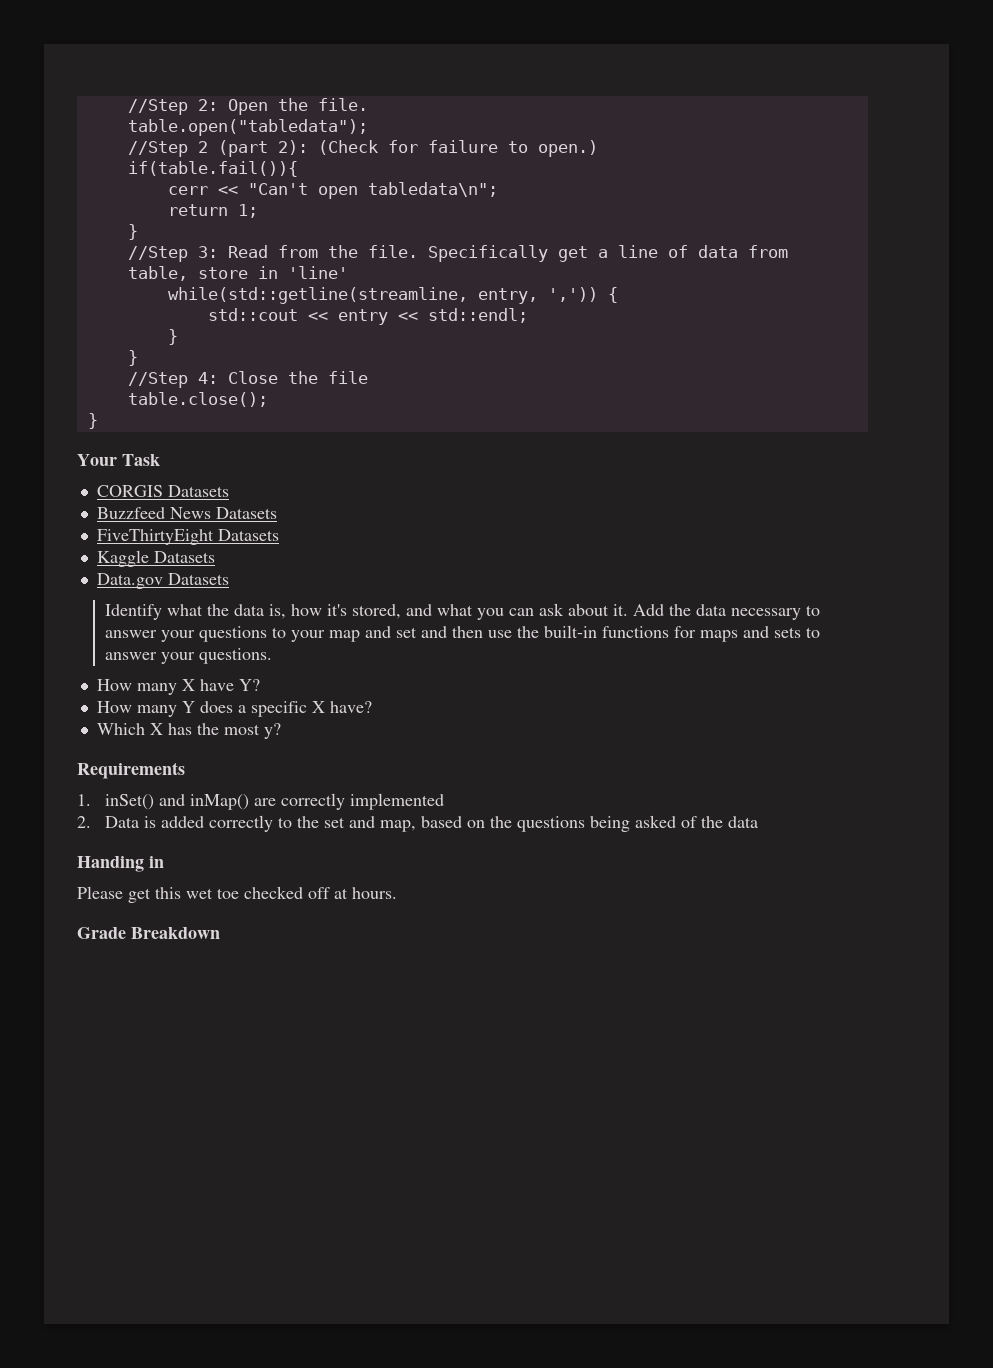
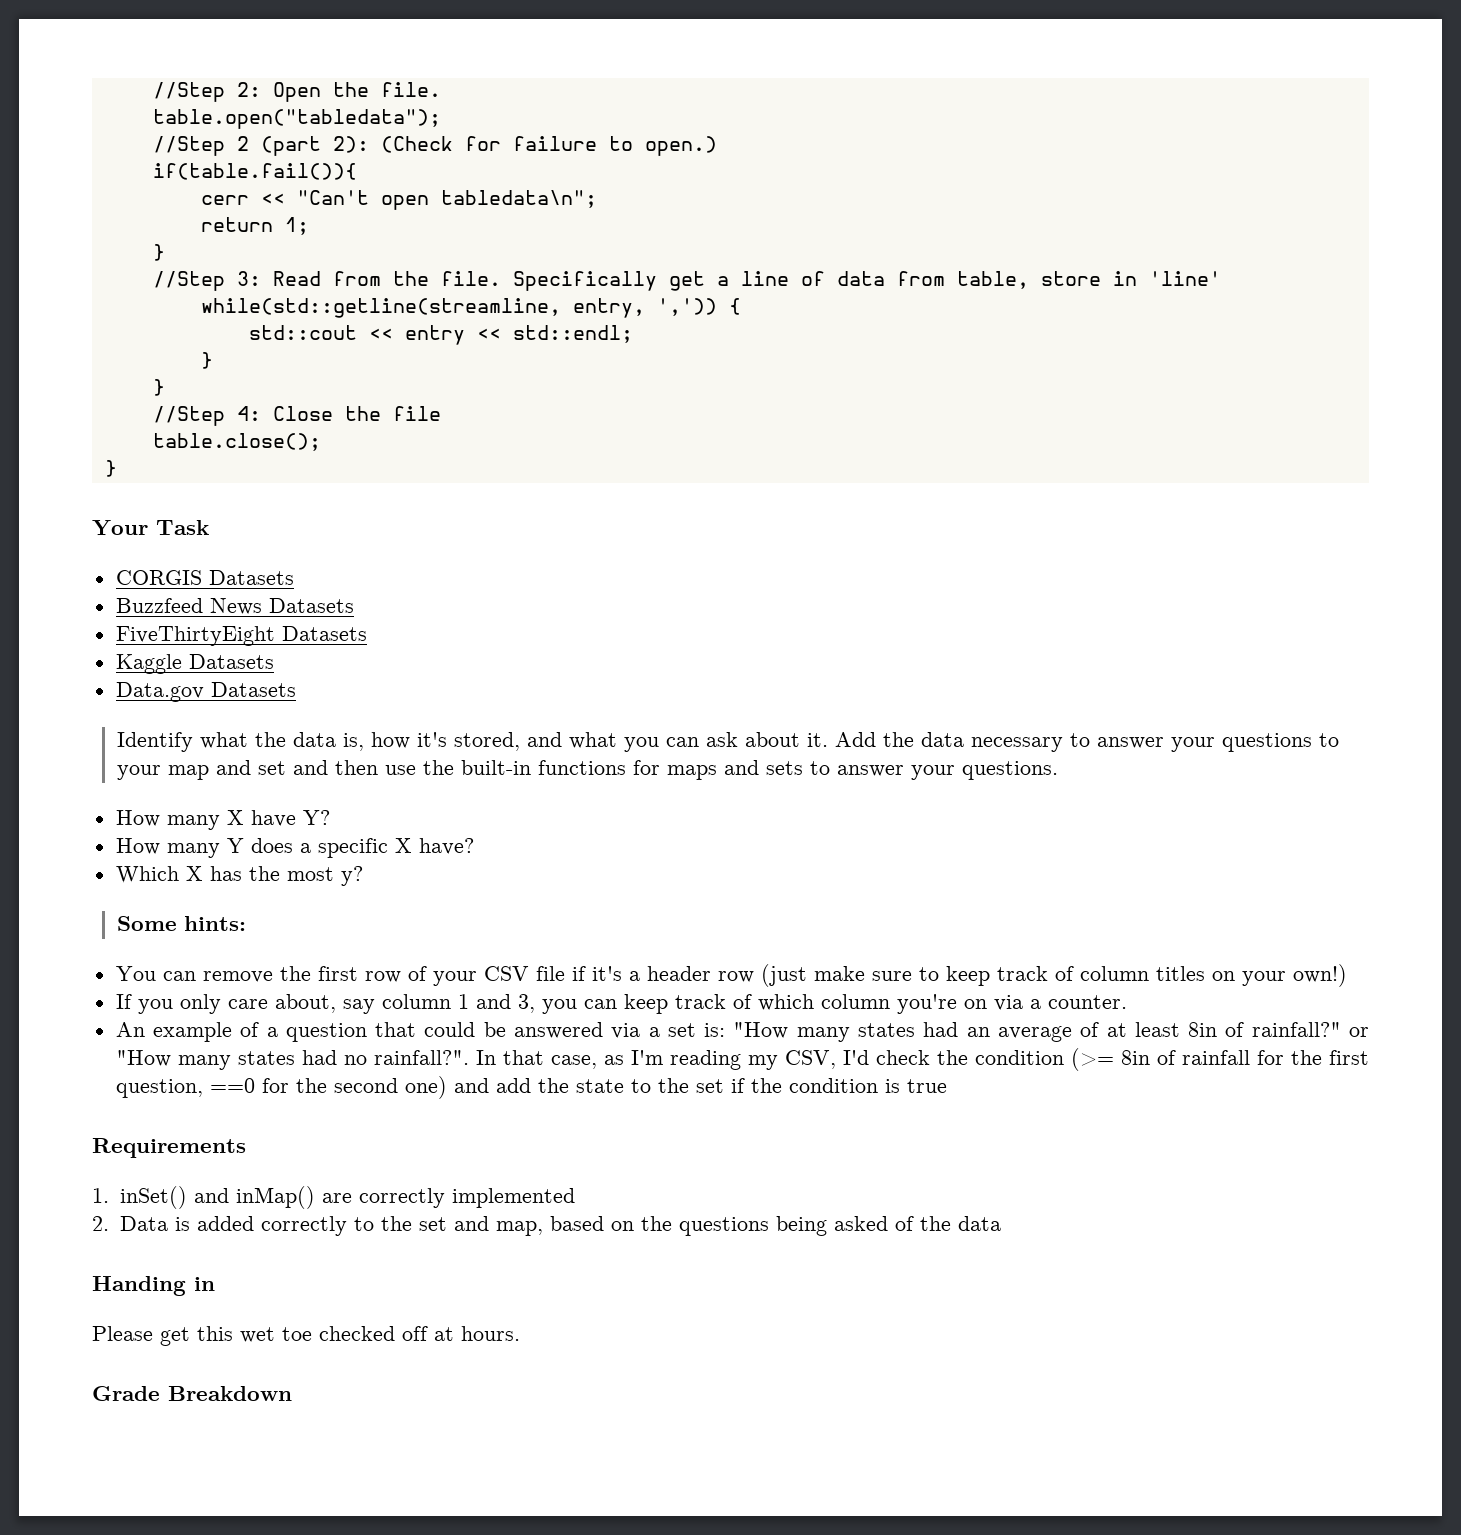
(281, 731) none -> [116,916,246,931] [115,964,1347,987] [115,994,1127,1014] [115,1022,1370,1042] [115,1048,1370,1071] [115,1076,947,1099] // Some hints: // You can remove the first row of your CSV file if it's a header row (just make sure to keep track of column titles on your own!) // If you only care about, say column 1 and 3, you can keep track of which column you're on via a counter. // An example of a question that could be answered via a set is: "How many states had an average of at least 8in of rainfall?" or "How many states had no rainfall?". In that case, as I'm reading my CSV, I'd check the condition (>= 8in of rainfall for the first question, ==0 for the second one) and add the state to the set if the condition is true

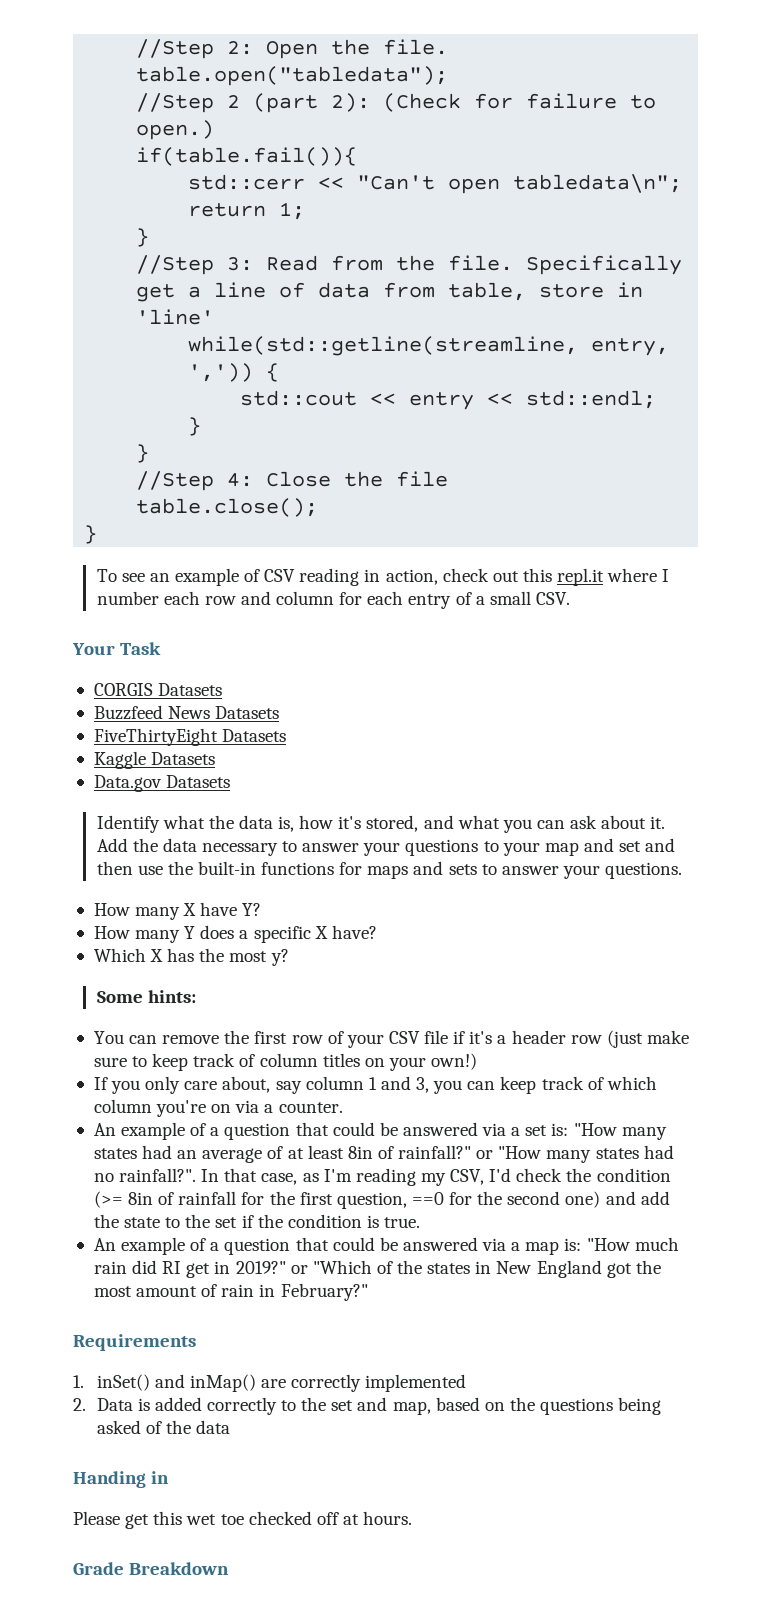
[200,195,249,205] cerr -> [188,174,306,190] std::cerr
(117, 468) none -> [96,568,670,586] [96,591,570,609] // To see an example of CSV reading in action, check out this repl.it where I number each row and column for each entry of a small CSV.
[906,1079,947,1093] true -> [384,1217,421,1228] [93,1237,679,1255] [93,1260,661,1278] [93,1283,368,1301] true. // An example of a question that could be answered via a map is: "How much rain did RI get in 2019?" or "Which of the states in New England got the most amount of rain in February?"

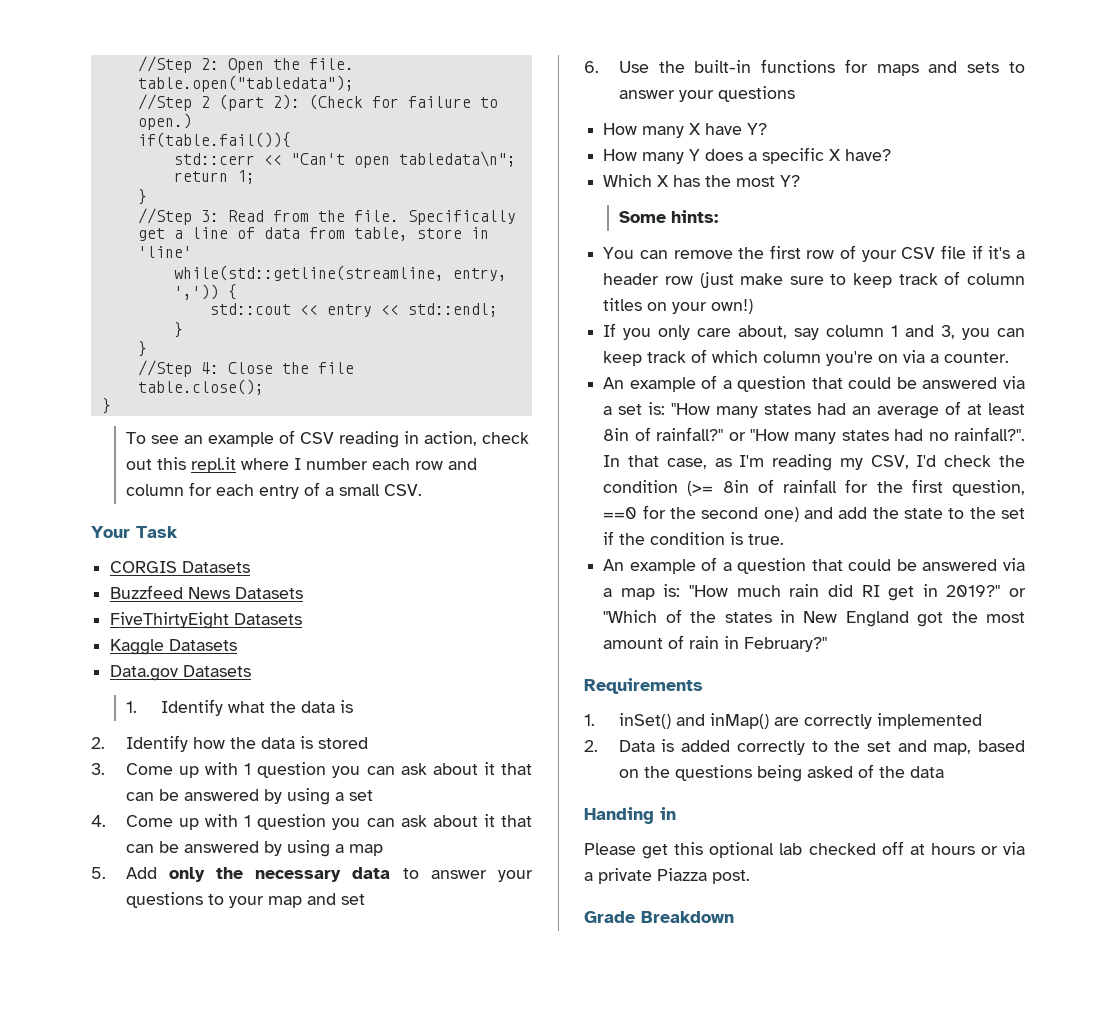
(231, 781) none -> [125,701,137,713] 1.
[278,815,666,833] [96,838,278,856] is, how it's stored, and what you can ask about it. Add the data necessary -> [339,700,353,713] [91,735,368,752] [91,762,532,778] [125,788,373,805] [91,814,532,830] [125,840,383,857] [91,867,391,882] is // 2. Identify how the data is stored // 3. Come up with 1 question you can ask about it that can be answered by using a set // 4. Come up with 1 question you can ask about it that can be answered by using a map // 5. Add only the necessary data
[645,838,676,852] [96,861,163,875] and then use -> [584,61,649,73] // 6. Use
[605,862,683,879] questions. -> [717,86,795,102] questions
[270,949,289,966] y? -> [780,175,801,187] Y?
[186,1514,244,1525] wet toe -> [709,842,803,858] optional lab
[363,1511,413,1525] hours. -> [930,842,1025,855] [584,868,750,884] hours or via a private Piazza post.

